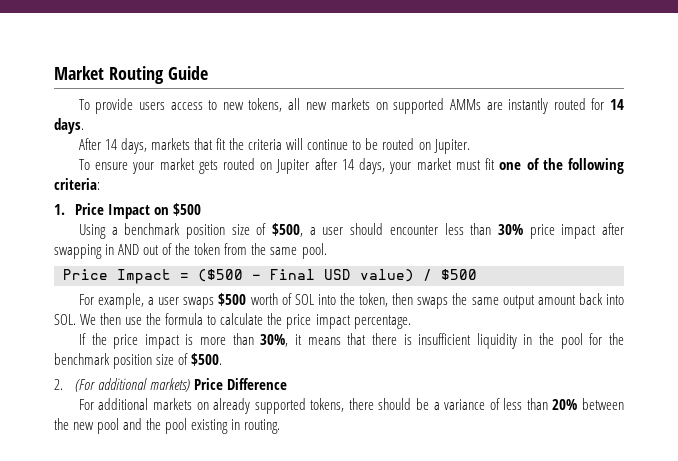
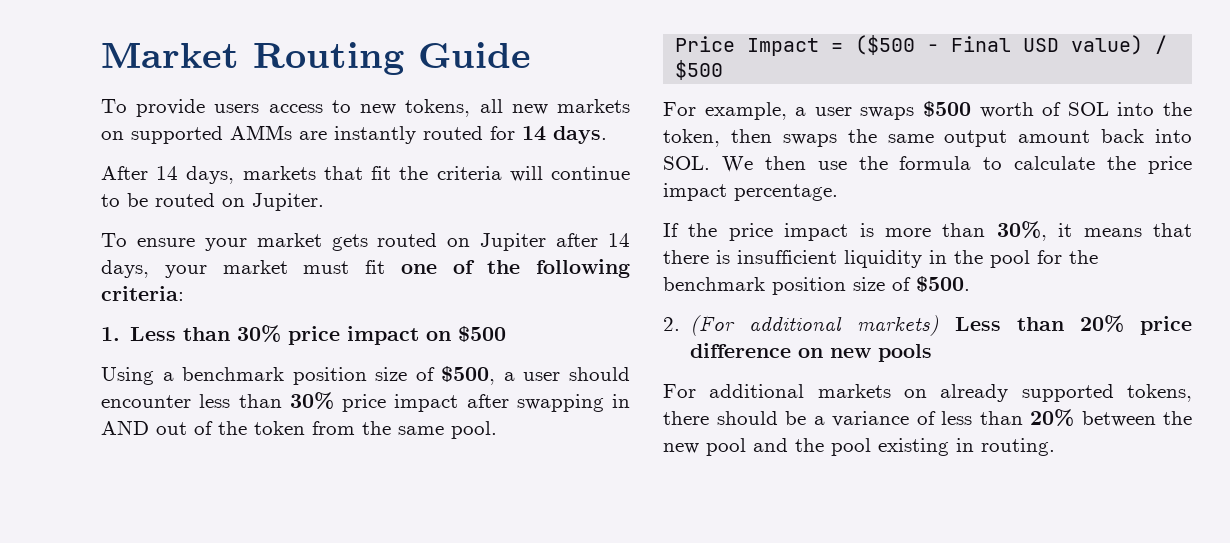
[75,203,151,219] Price Impact -> [130,325,420,345] Less than 30% price impact
[194,378,288,390] Price Difference -> [954,315,1192,335] [690,343,933,362] Less than 20% price difference on new pools

